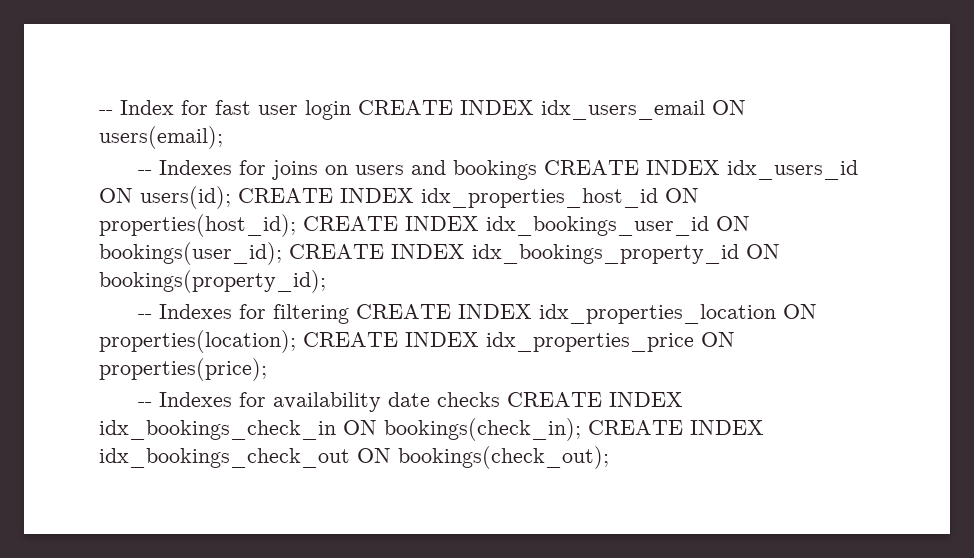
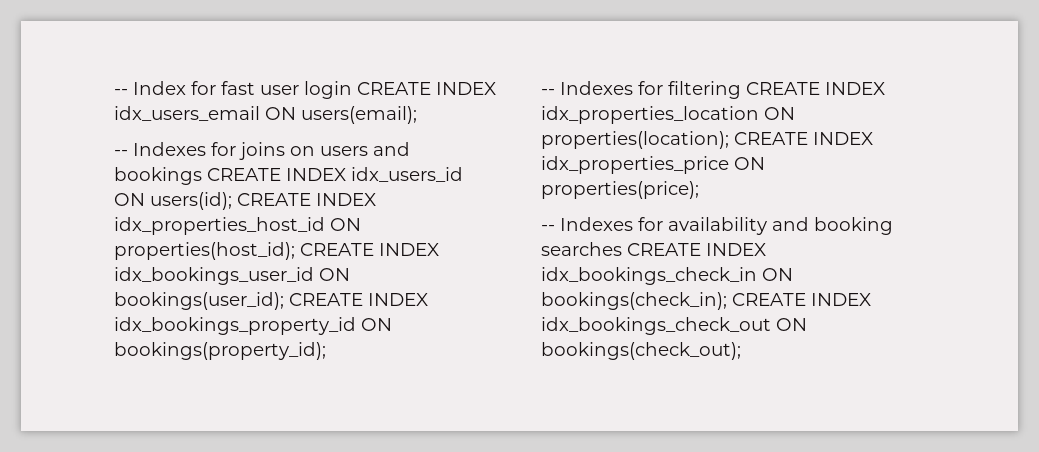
[388,392,501,407] date checks -> [772,217,893,235] [541,242,622,256] and booking searches

